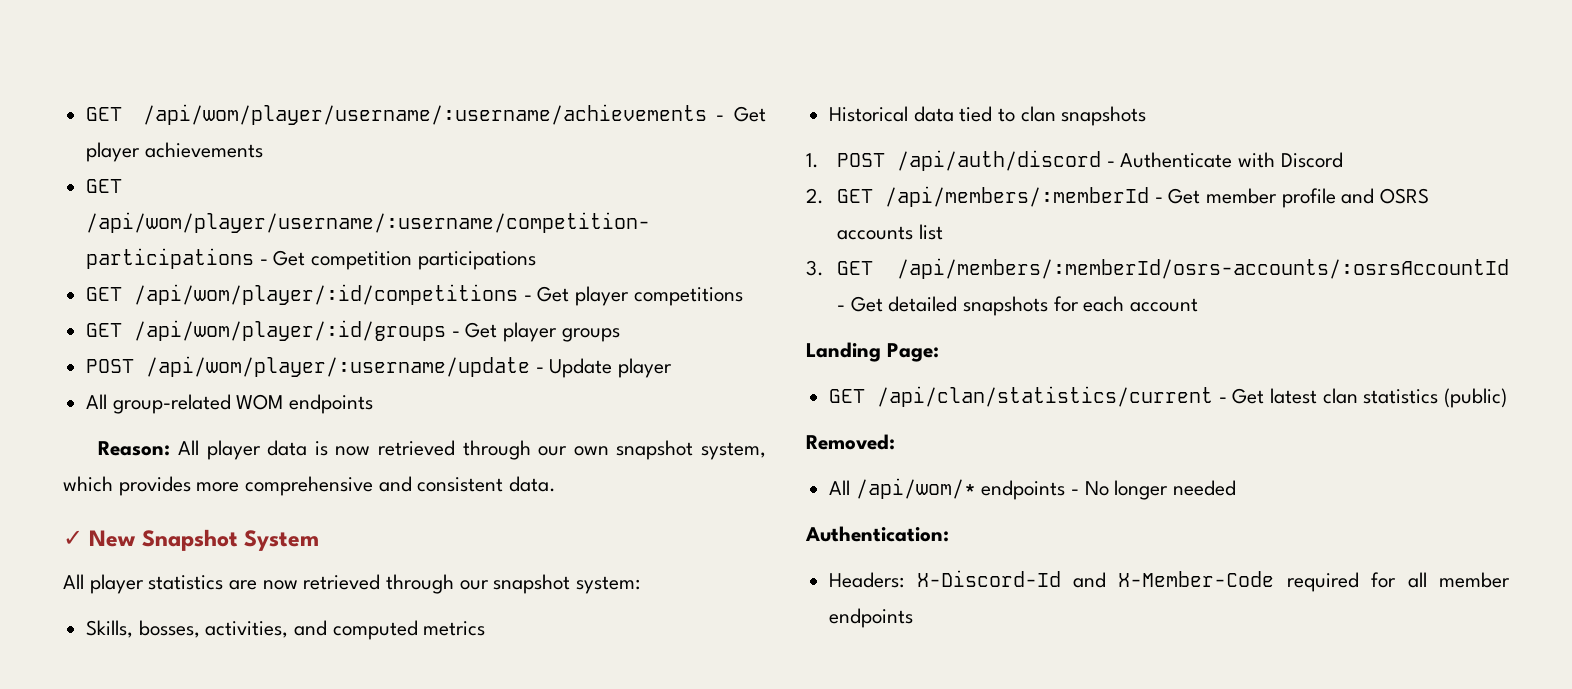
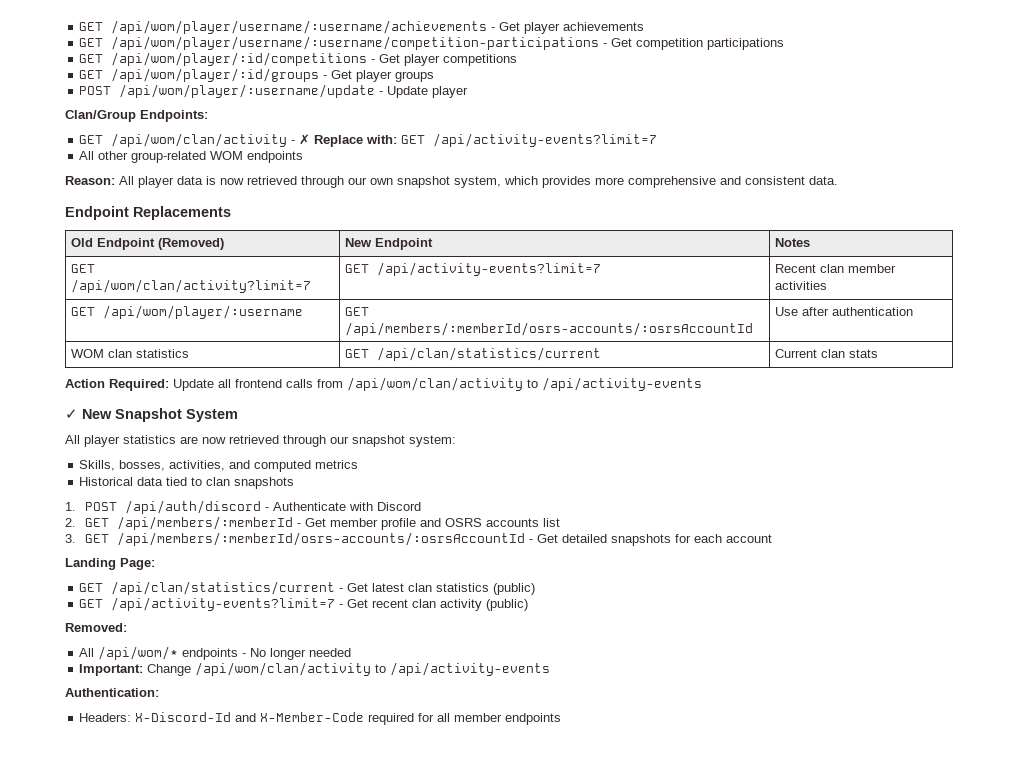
[86,394,108,409] // All -> [65,110,208,122] [79,133,658,147] [79,151,129,160] // Clan/Group Endpoints: // GET /api/wom/clan/activity - ✗ Replace with: GET /api/activity-events?limit=7 // All other
(557, 484) none -> [65,206,231,220] [70,238,224,250] [344,238,433,250] [774,238,810,247] [70,264,95,273] [70,279,311,293] [344,262,601,276] [774,264,896,273] [774,281,827,290] [70,305,303,319] [344,307,369,316] [344,322,753,336] [774,307,913,316] [70,349,189,358] [344,347,601,361] [774,349,878,358] [65,377,702,391] // Endpoint Replacements // Old Endpoint (Removed) | New Endpoint | Notes // GET /api/wom/clan/activity?limit=7 | GET /api/activity-events?limit=7 | Recent clan member activities // GET /api/wom/player/:username | GET /api/members/:memberId/osrs-accounts/:osrsAccountId | Use after authentication // WOM clan statistics | GET /api/clan/statistics/current | Current clan stats // Action Required: Update all frontend calls from /api/wom/clan/activity to /api/activity-events
(1508, 398) none -> [79,597,529,611] // GET /api/activity-events?limit=7 - Get recent clan activity (public)
(1237, 488) none -> [79,662,551,676] // Important: Change /api/wom/clan/activity to /api/activity-events

